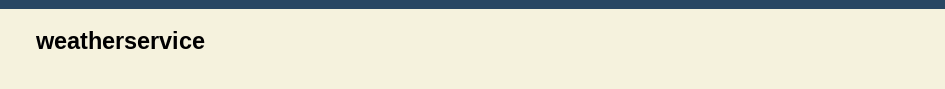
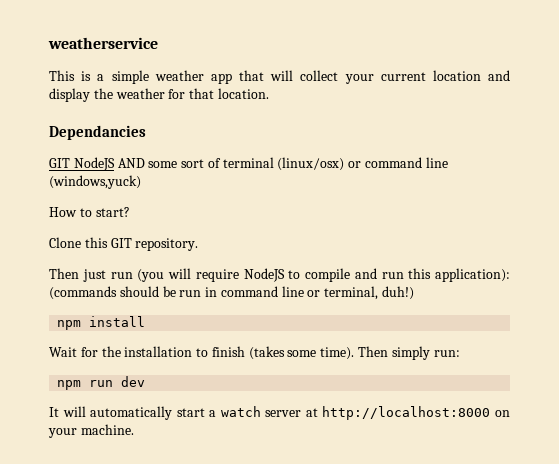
(205, 40) none -> [49,70,511,84] [49,88,269,102] [49,125,146,140] [49,157,448,171] [49,175,141,189] [49,207,130,217] [49,237,199,251] [49,268,510,282] [49,286,415,300] [57,316,146,330] [49,346,460,360] [57,376,146,390] [49,406,511,420] [48,424,134,438] // This is a simple weather app that will collect your current location and display the weather for that location. // Dependancies // GIT NodeJS AND some sort of terminal (linux/osx) or command line (windows,yuck) // How to start? // Clone this GIT repository. // Then just run (you will require NodeJS to compile and run this application): (commands should be run in command line or terminal, duh!) // npm install // Wait for the installation to finish (takes some time). Then simply run: // npm run dev // It will automatically start a watch server at http://localhost:8000 on your machine.

